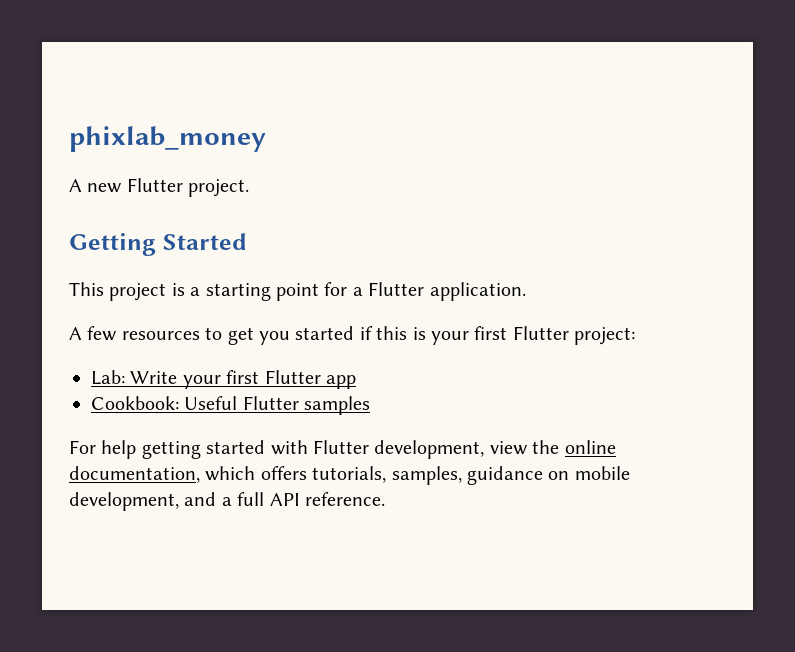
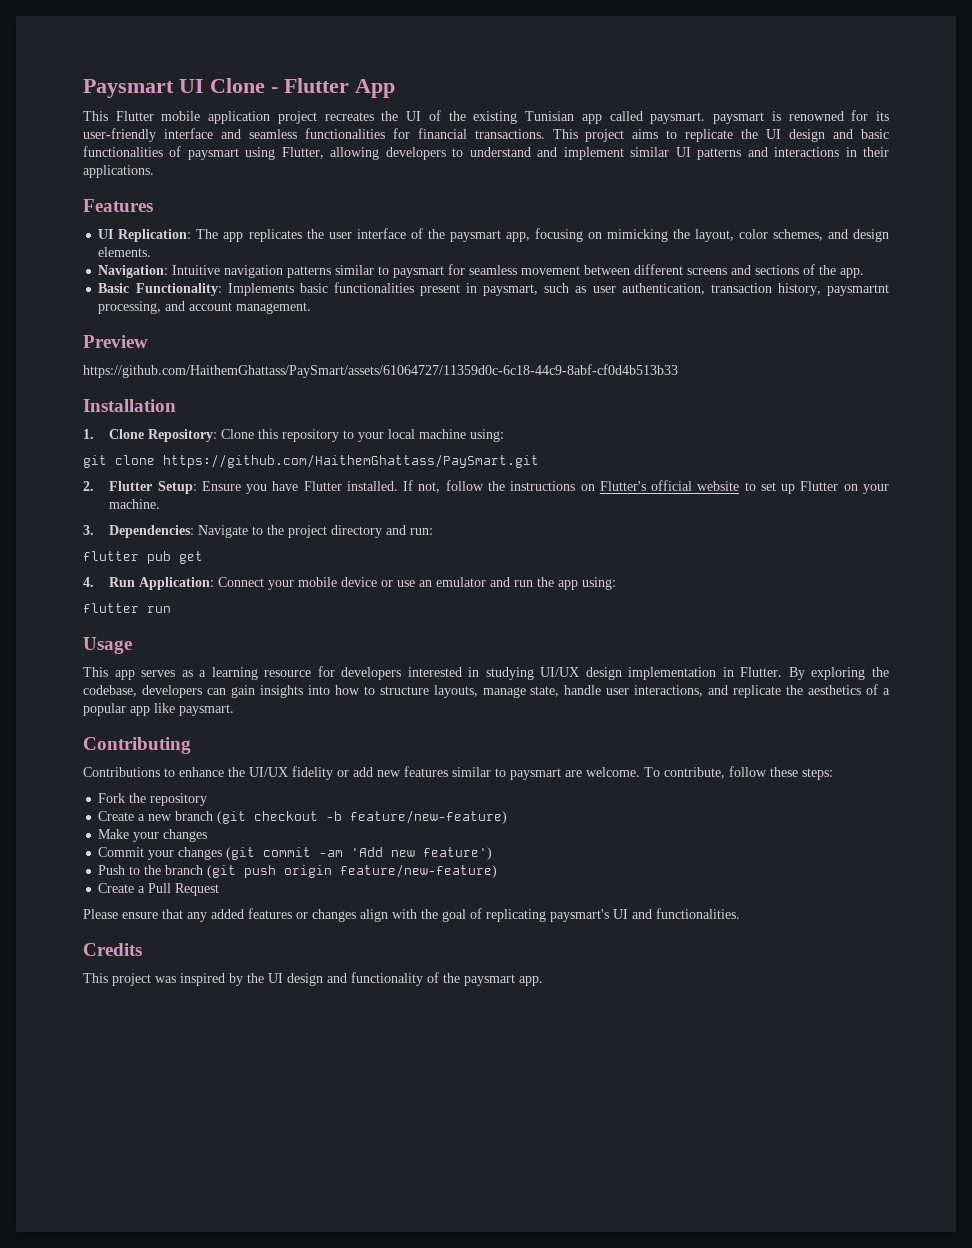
[69,126,266,152] [69,178,250,197] [69,233,247,256] [69,282,526,301] [69,326,636,345] [91,370,356,389] [91,396,371,415] [69,440,616,459] [69,466,630,485] [69,492,385,511] phixlab_money // A new Flutter project. // Getting Started // This project is a starting point for a Flutter application. // A few resources to get you started if this is your first Flutter project: // Lab: Write your first Flutter app // Cookbook: Useful Flutter samples // For help getting started with Flutter development, view the online documentation, which offers tutorials, samples, guidance on mobile development, and a full API reference. -> [83,78,395,98] [83,110,889,124] [83,128,890,142] [83,146,890,160] [83,165,154,178] [83,199,153,212] [98,228,889,242] [98,247,152,257] [98,264,865,278] [98,282,890,296] [98,301,312,314] [83,335,148,348] [83,364,678,378] [83,399,176,412] [83,429,505,442] [83,454,539,468] [83,480,889,494] [109,499,161,509] [83,525,434,538] [83,551,203,564] [83,577,617,590] [83,603,171,613] [83,637,132,654] [83,666,889,680] [83,684,891,698] [83,703,234,716] [83,737,191,754] [83,766,833,780] [98,793,208,806] [98,810,508,824] [98,829,208,842] [98,847,493,860] [98,864,498,878] [98,883,220,896] [83,908,740,922] [83,943,142,956] [83,972,543,986] Paysmart UI Clone - Flutter App // This Flutter mobile application project recreates the UI of the existing Tunisian app called paysmart. paysmart is renowned for its user-friendly interface and seamless functionalities for financial transactions. This project aims to replicate the UI design and basic functionalities of paysmart using Flutter, allowing developers to understand and implement similar UI patterns and interactions in their applications. // Features // UI Replication: The app replicates the user interface of the paysmart app, focusing on mimicking the layout, color schemes, and design elements. // Navigation: Intuitive navigation patterns similar to paysmart for seamless movement between different screens and sections of the app. // Basic Functionality: Implements basic functionalities present in paysmart, such as user authentication, transaction history, paysmartnt processing, and account management. // Preview // https://github.com/HaithemGhattass/PaySmart/assets/61064727/11359d0c-6c18-44c9-8abf-cf0d4b513b33 // Installation // 1. Clone Repository: Clone this repository to your local machine using: // git clone https://github.com/HaithemGhattass/PaySmart.git // 2. Flutter Setup: Ensure you have Flutter installed. If not, follow the instructions on Flutter's official website to set up Flutter on your machine. // 3. Dependencies: Navigate to the project directory and run: // flutter pub get // 4. Run Application: Connect your mobile device or use an emulator and run the app using: // flutter run // Usage // This app serves as a learning resource for developers interested in studying UI/UX design implementation in Flutter. By exploring the codebase, developers can gain insights into how to structure layouts, manage state, handle user interactions, and replicate the aesthetics of a popular app like paysmart. // Contributing // Contributions to enhance the UI/UX fidelity or add new features similar to paysmart are welcome. To contribute, follow these steps: // Fork the repository // Create a new branch (git checkout -b feature/new-feature) // Make your changes // Commit your changes (git commit -am 'Add new feature') // Push to the branch (git push origin feature/new-feature) // Create a Pull Request // Please ensure that any added features or changes align with the goal of replicating paysmart's UI and functionalities. // Credits // This project was inspired by the UI design and functionality of the paysmart app.

